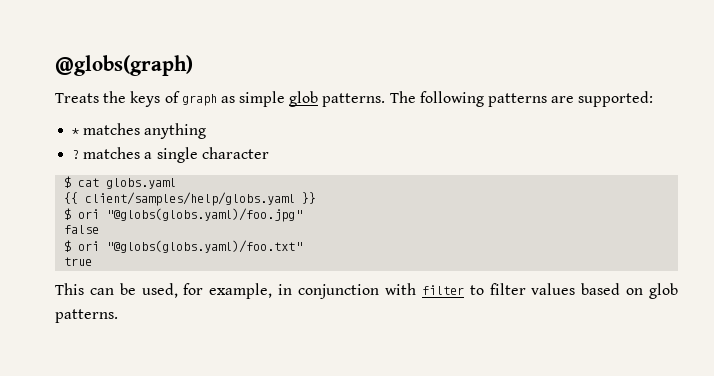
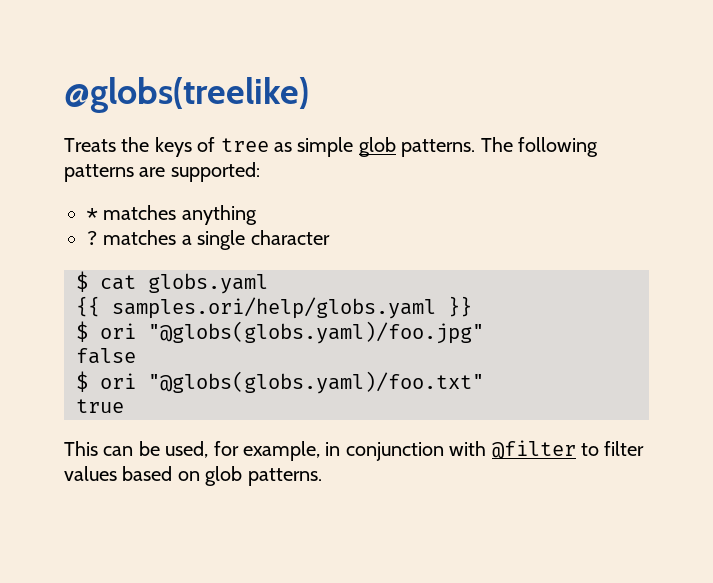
[55,55,193,76] @globs(graph) -> [64,77,309,113] @globs(treelike)
[181,94,217,106] graph -> [220,138,269,152] tree
[85,192,296,206] client/samples/help/globs.yaml -> [112,297,436,319] samples.ori/help/globs.yaml
[421,285,464,295] filter -> [491,440,576,459] @filter

